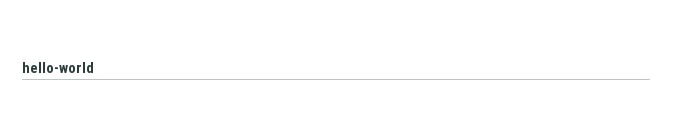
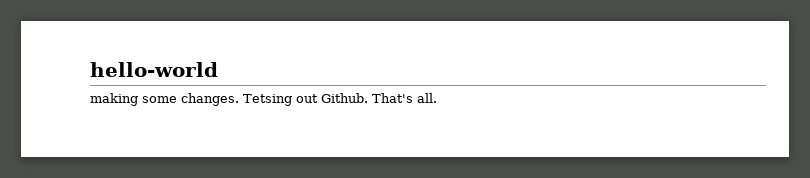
(94, 67) none -> [90,93,437,106] // making some changes. Tetsing out Github. That's all.

